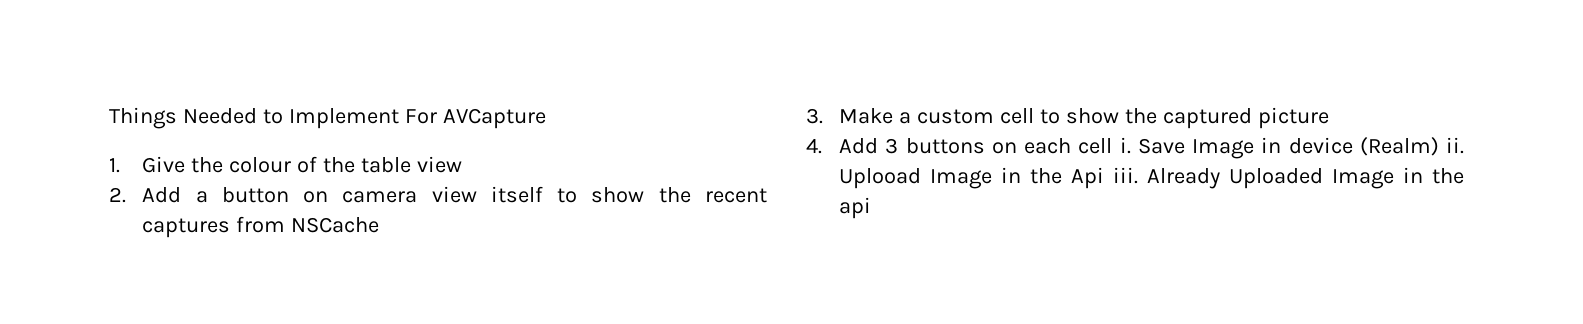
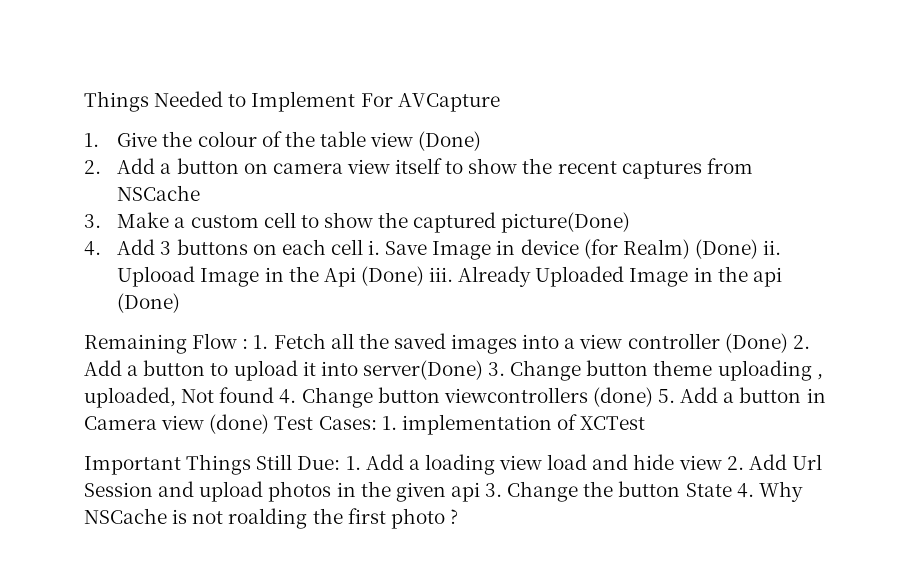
(462, 164) none -> [418,131,482,151] (Done)
[1257,107,1329,129] picture -> [501,212,631,233] picture(Done)
[1359,137,1439,156] (Realm) -> [583,239,759,259] (for Realm) (Done)
(1105, 178) none -> [360,266,424,286] (Done)
(872, 208) none -> [117,293,181,313] [84,333,810,354] [84,360,823,381] [84,387,826,408] [84,414,646,435] [84,454,822,475] [84,481,803,502] [84,508,458,529] (Done) // Remaining Flow : 1. Fetch all the saved images into a view controller (Done) 2. Add a button to upload it into server(Done) 3. Change button theme uploading , uploaded, Not found 4. Change button viewcontrollers (done) 5. Add a button in Camera view (done) Test Cases: 1. implementation of XCTest // Important Things Still Due: 1. Add a loading view load and hide view 2. Add Url Session and upload photos in the given api 3. Change the button State 4. Why NSCache is not roalding the first photo ?

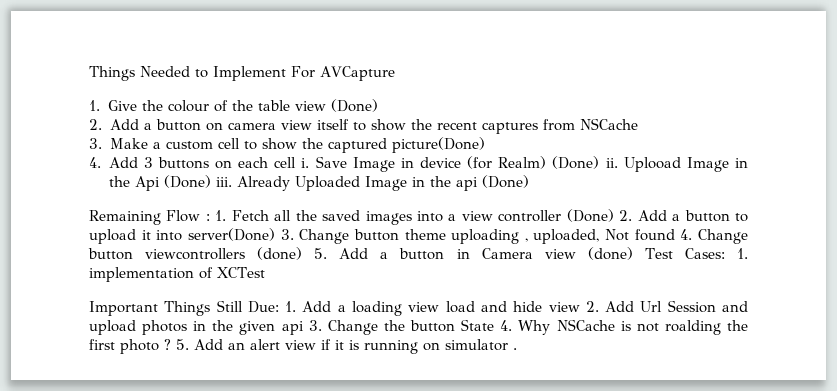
(458, 516) none -> [176,339,517,354] 5. Add an alert view if it is running on simulator .

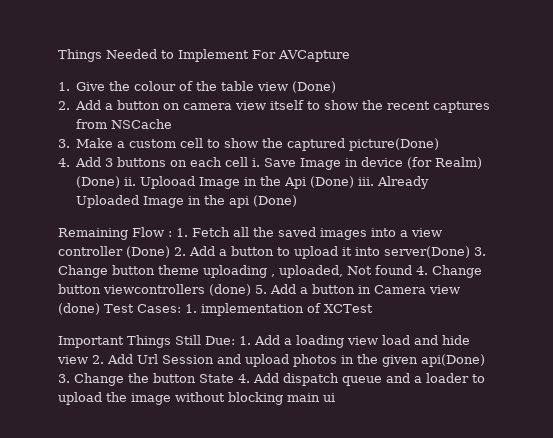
[281,321,304,335] api -> [421,354,485,367] api(Done)
[518,319,749,335] [89,339,517,354] Why NSCache is not roalding the first photo ? 5. Add an alert view if it is running on simulator . -> [253,373,485,386] [58,392,335,405] Add dispatch queue and a loader to upload the image without blocking main ui

